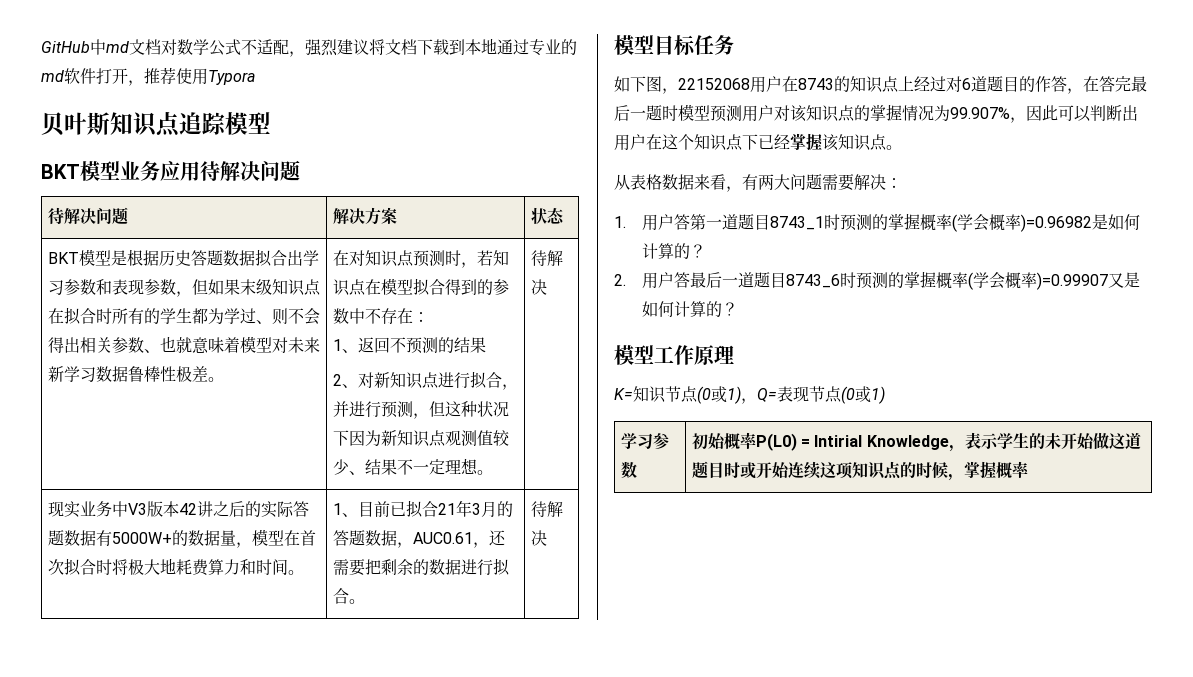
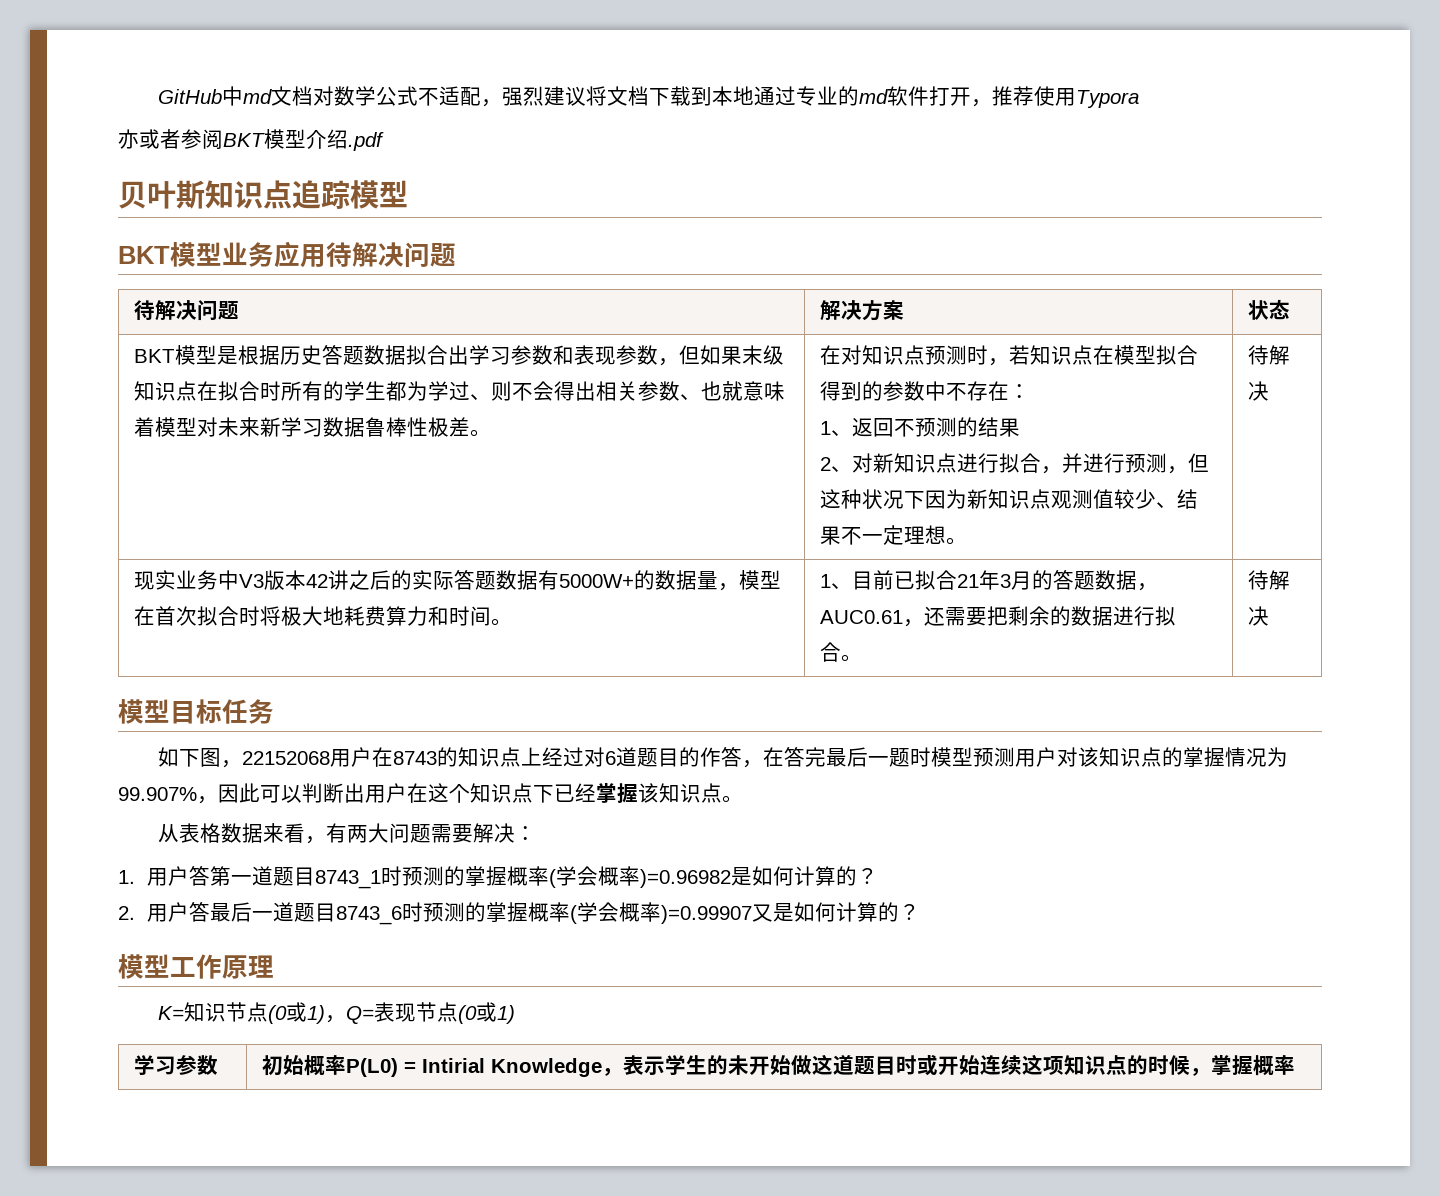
(255, 77) none -> [118,129,384,151] // 亦或者参阅BKT模型介绍.pdf

